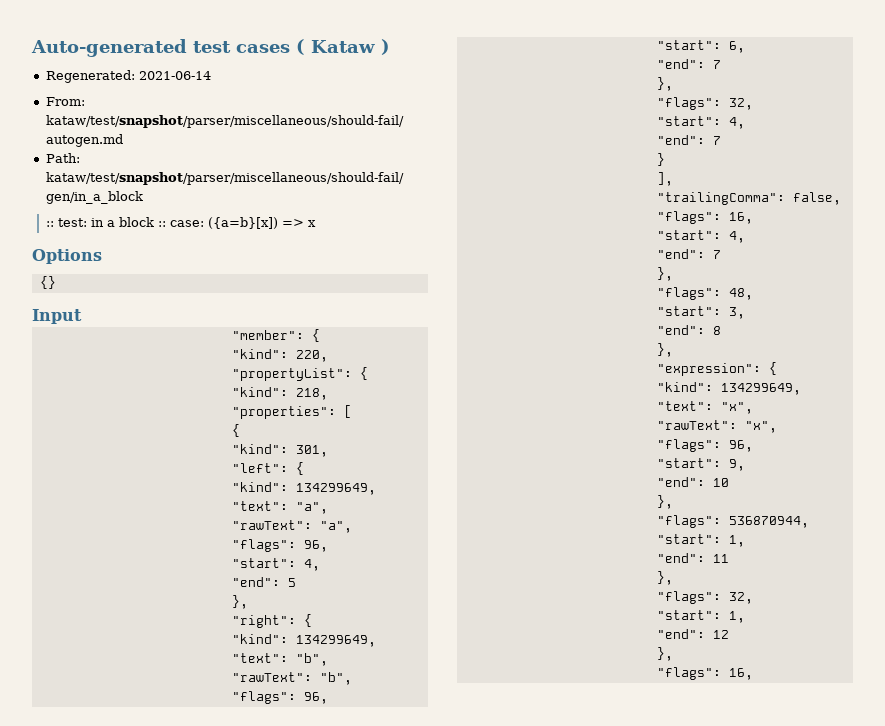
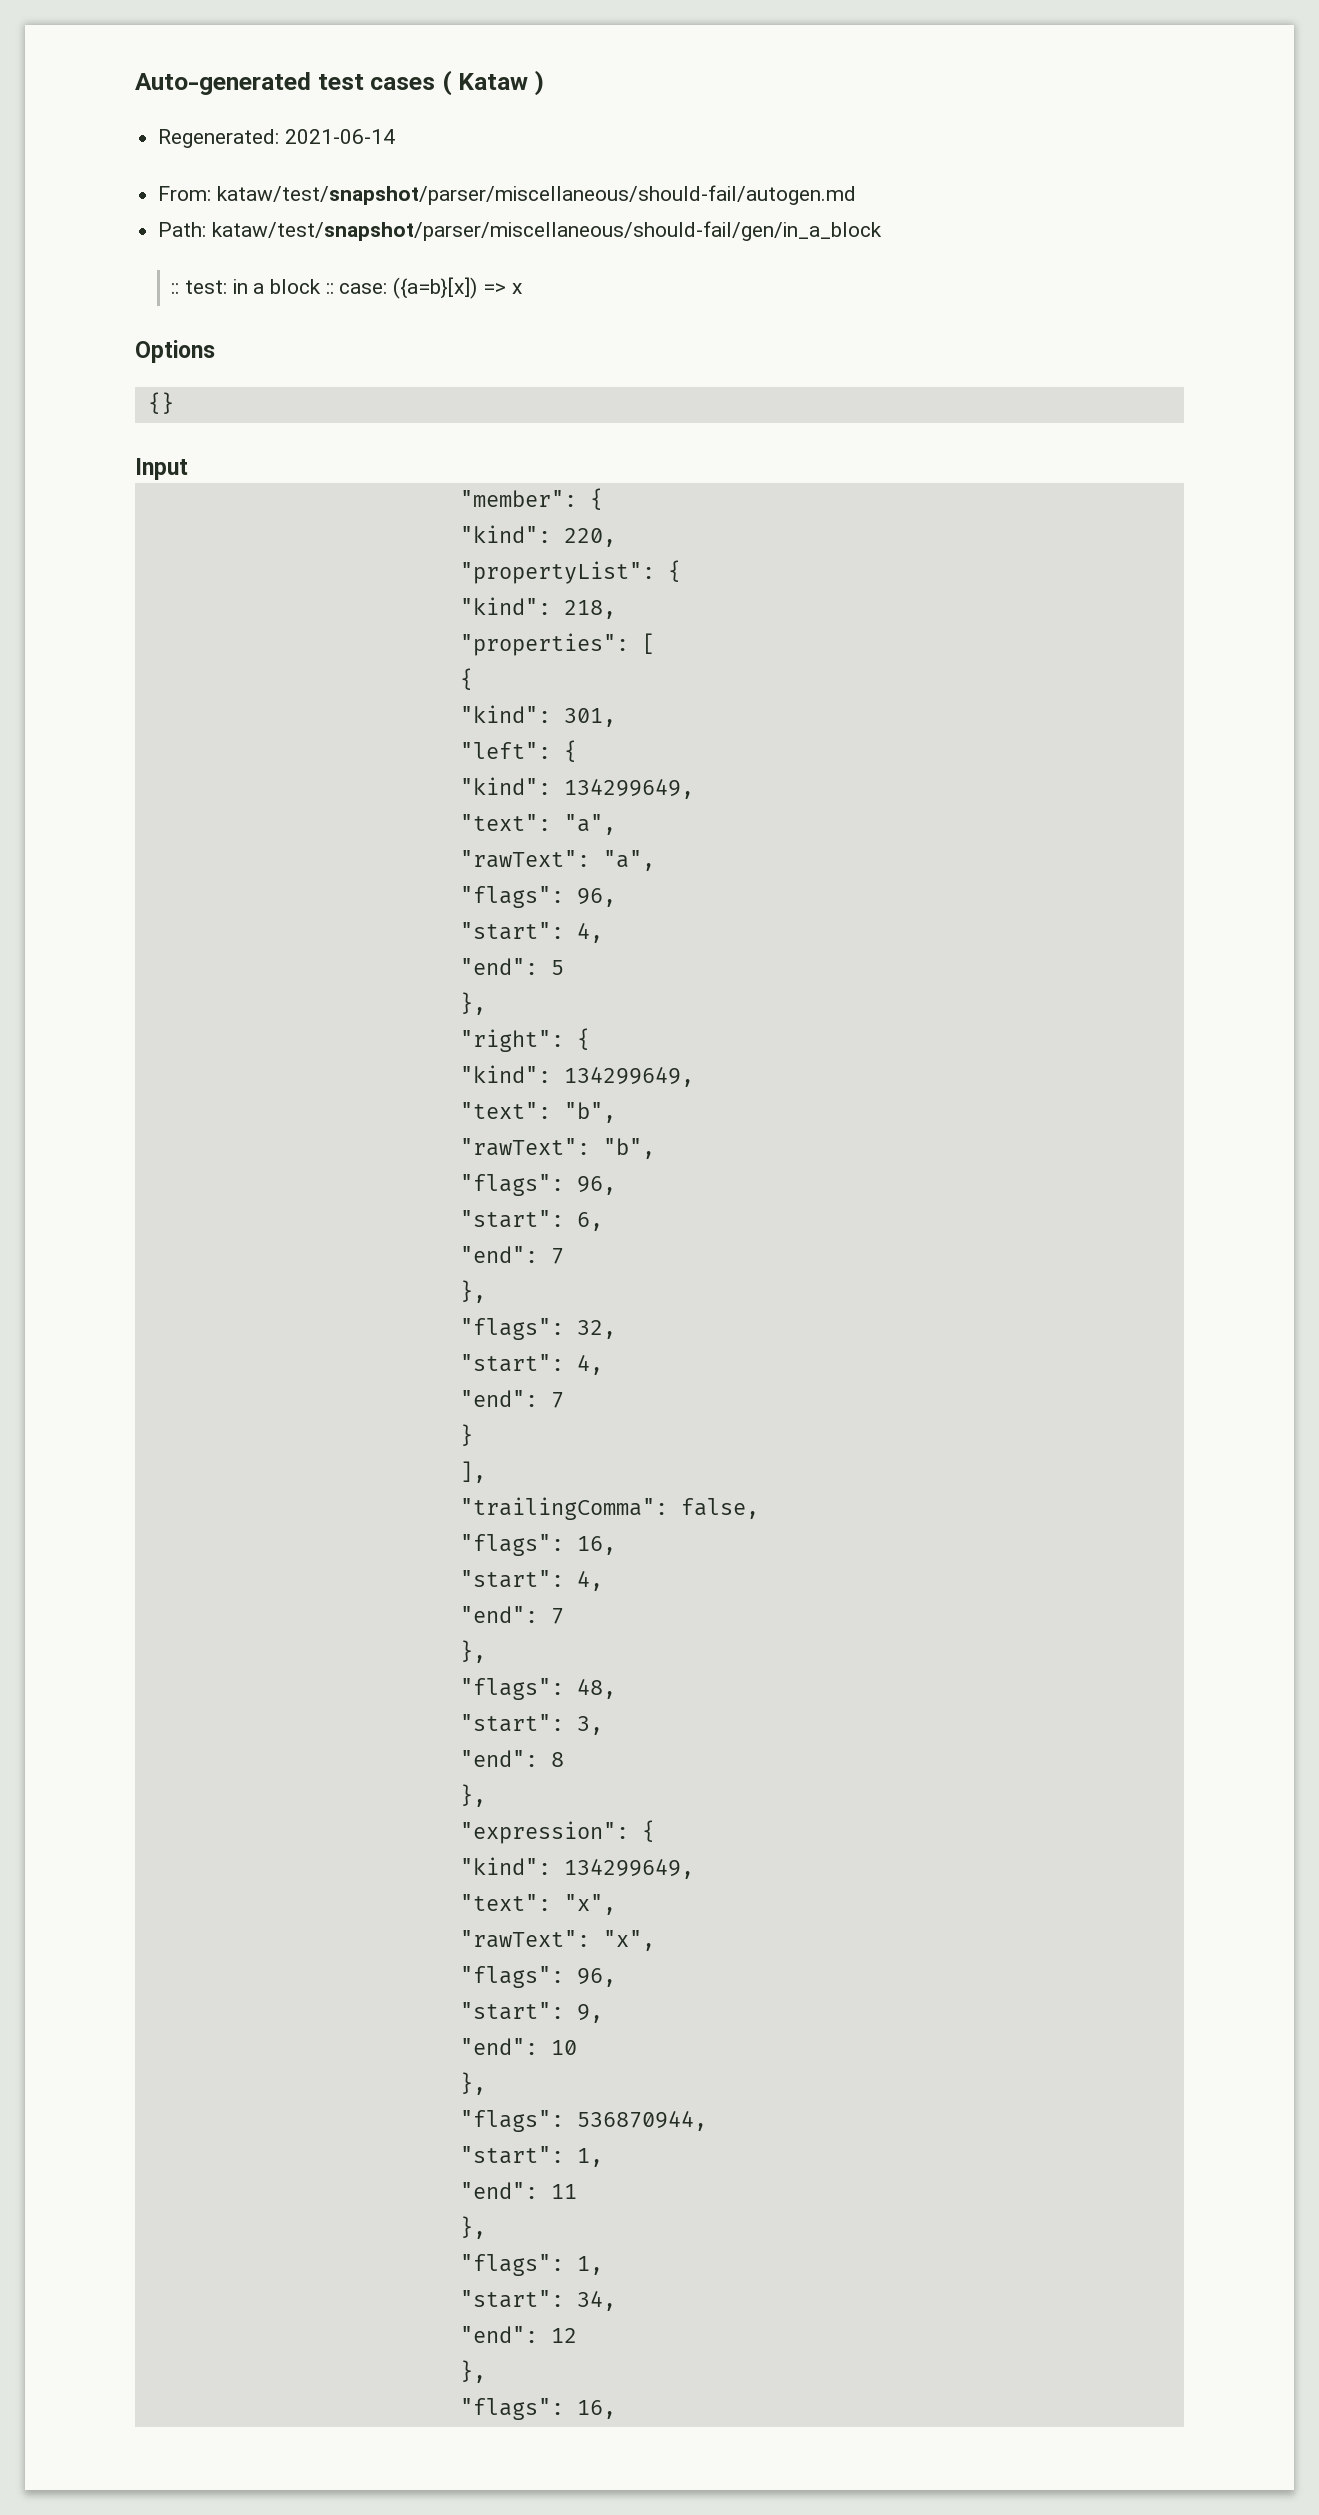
[728,592,753,604] [656,610,745,623] 32, // "start": 1, -> [576,2256,603,2275] [459,2290,616,2311] 1, // "start": 34,

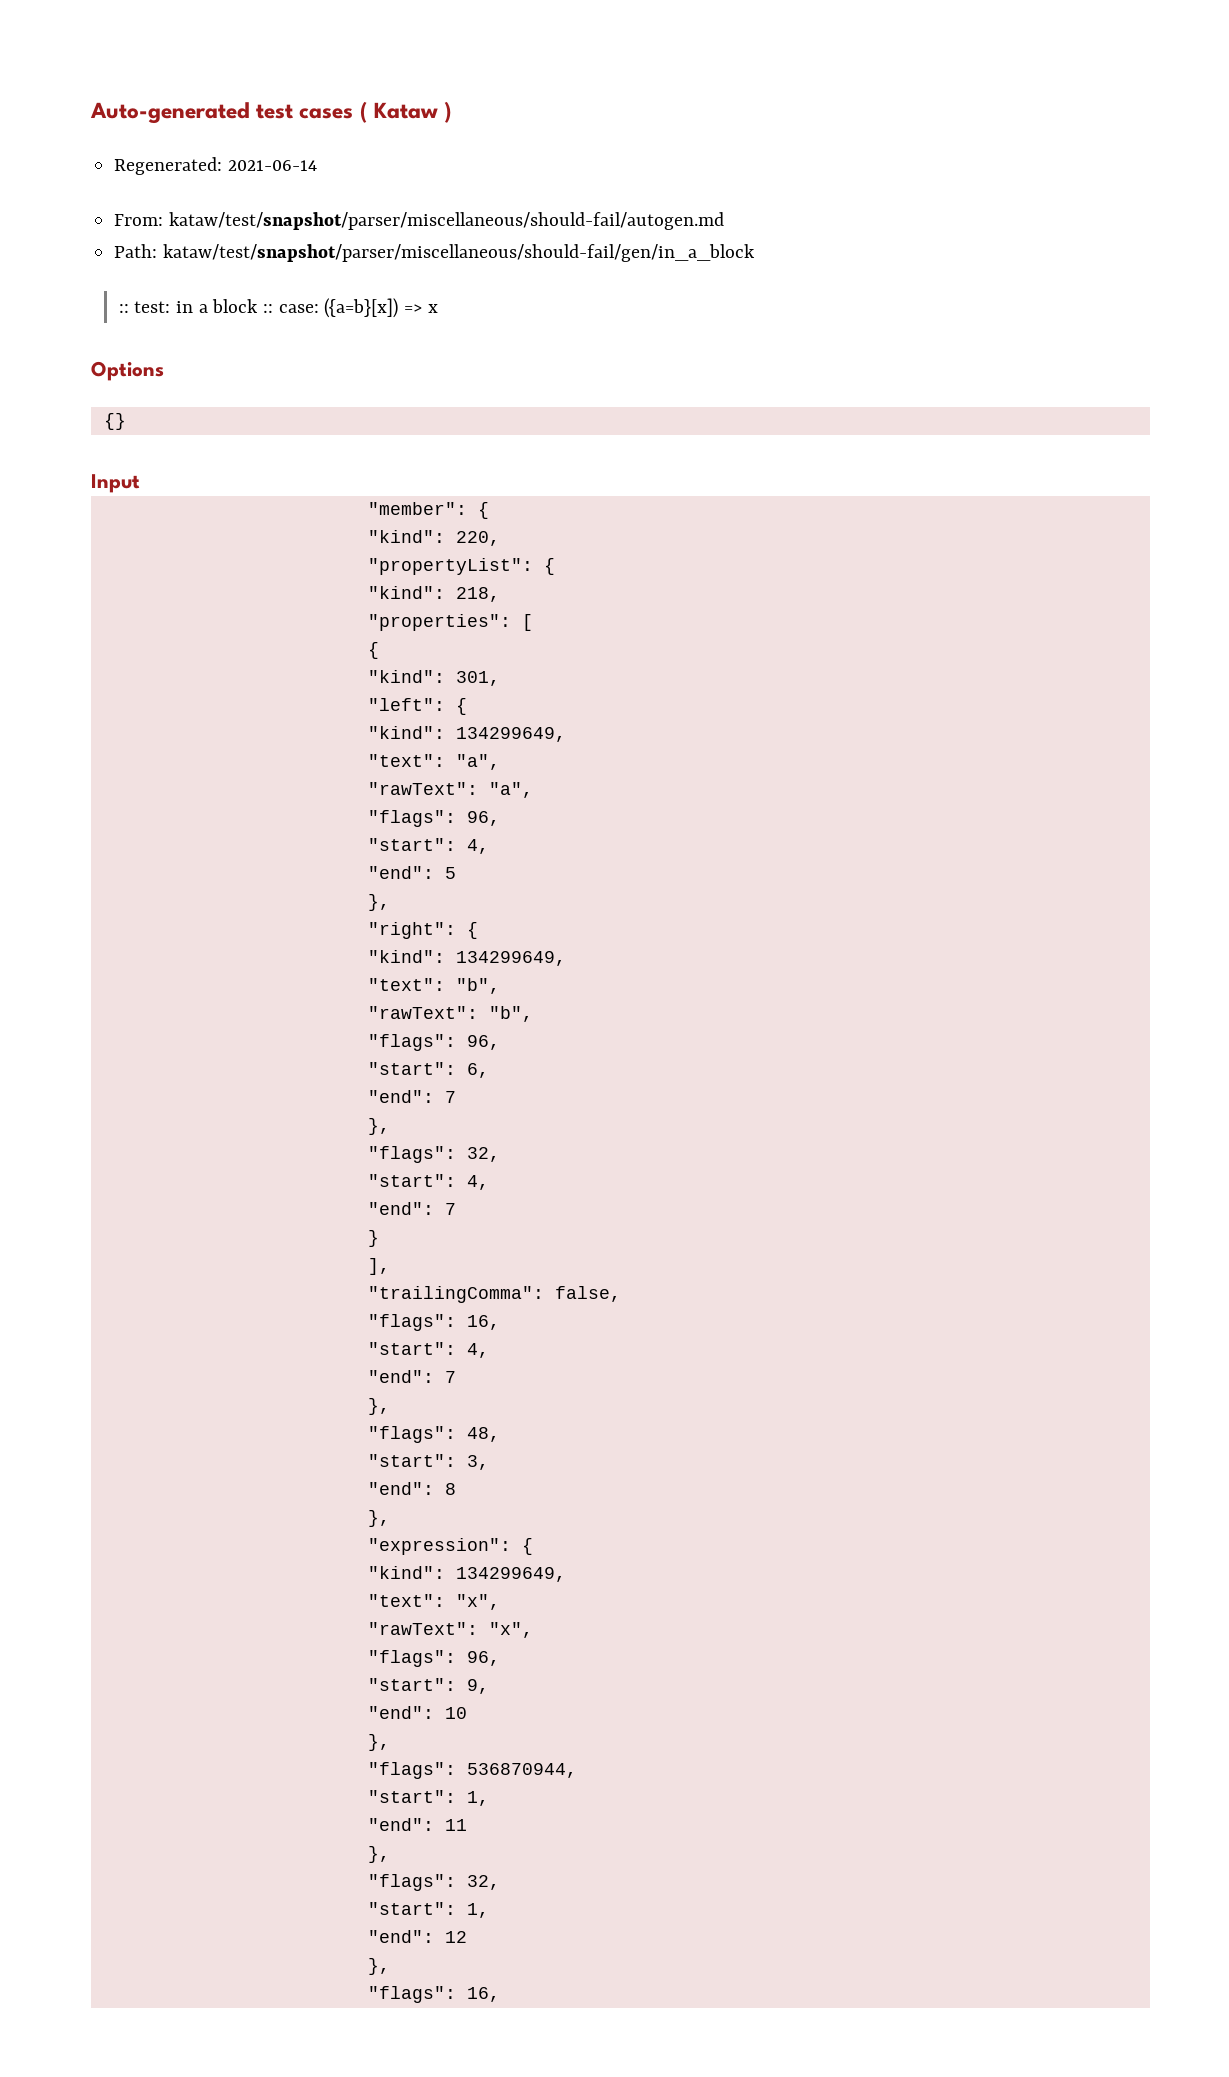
[576,2256,603,2275] [459,2290,616,2311] 1, // "start": 34, -> [466,1875,500,1890] [367,1902,489,1918] 32, // "start": 1,

